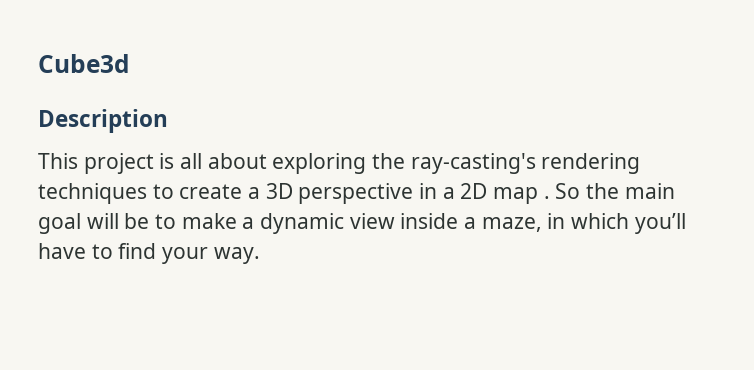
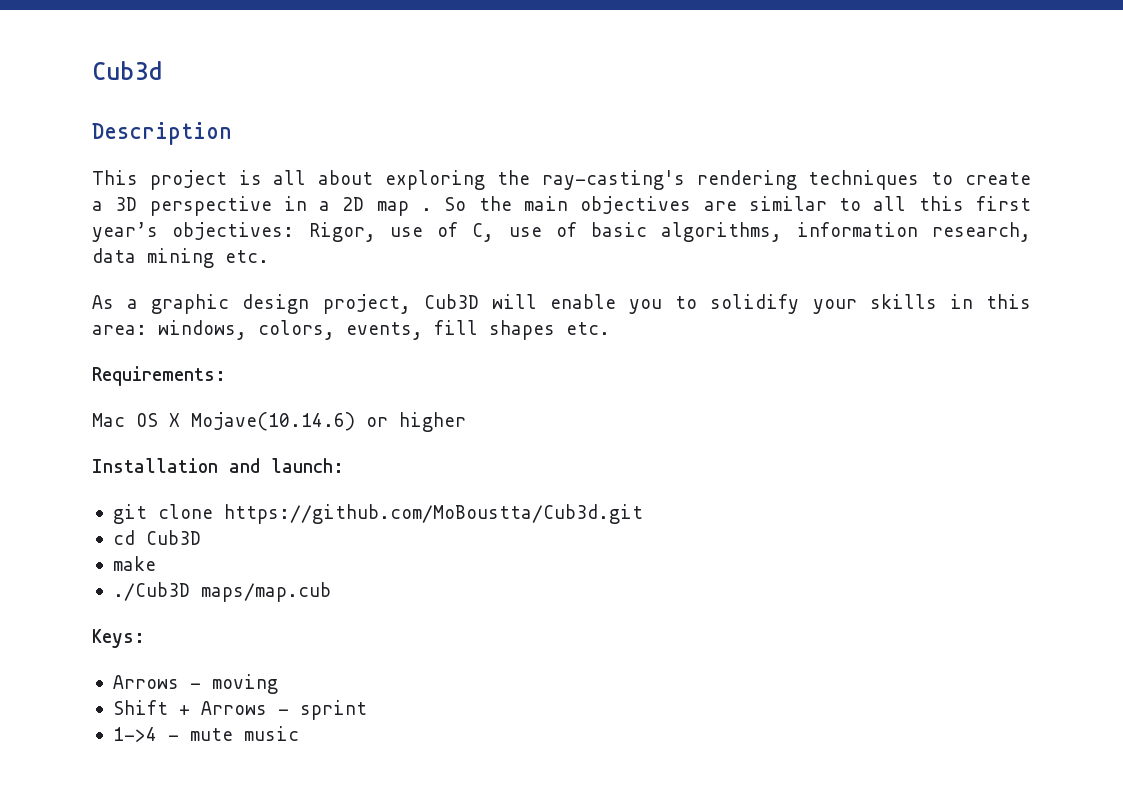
[38,54,130,73] Cube3d -> [92,61,162,80] Cub3d
[38,213,686,234] [38,243,260,264] goal will be to make a dynamic view inside a maze, in which you’ll have to find your way. -> [580,196,1031,214] [92,222,1031,242] [92,248,269,268] [92,294,1031,314] [92,320,610,340] [92,366,226,386] [92,412,466,432] [92,458,344,473] [112,504,643,524] [112,530,201,545] [112,556,156,571] [112,582,331,602] [92,629,145,648] [112,674,278,694] [112,700,367,720] [112,726,299,742] objectives are similar to all this first year’s objectives: Rigor, use of C, use of basic algorithms, information research, data mining etc. // As a graphic design project, Cub3D will enable you to solidify your skills in this area: windows, colors, events, fill shapes etc. // Requirements: // Mac OS X Mojave(10.14.6) or higher // Installation and launch: // git clone https://github.com/MoBoustta/Cub3d.git // cd Cub3D // make // ./Cub3D maps/map.cub // Keys: // Arrows - moving // Shift + Arrows - sprint // 1->4 - mute music

